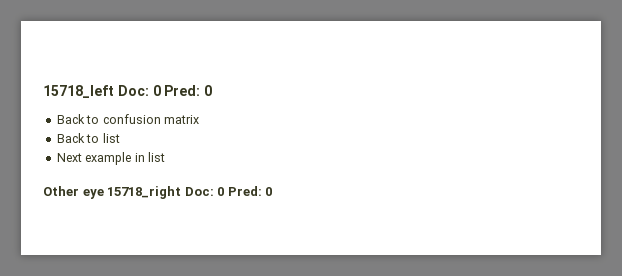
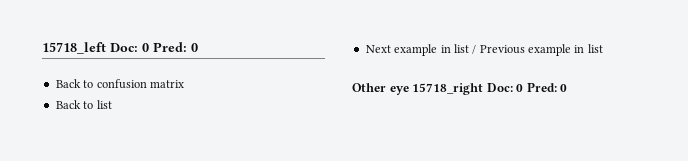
(165, 157) none -> [472,44,603,56] / Previous example in list

